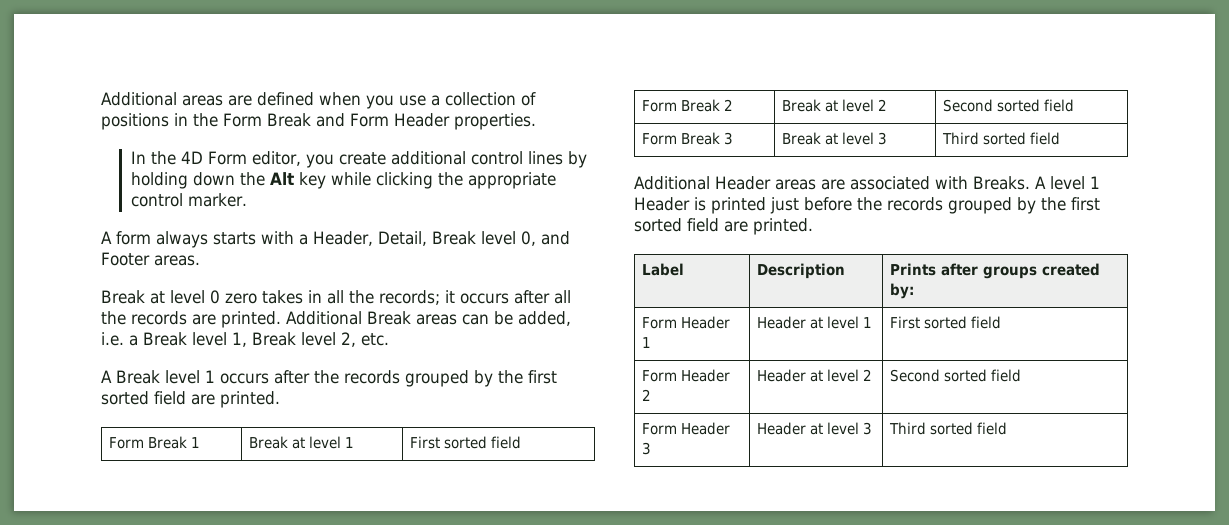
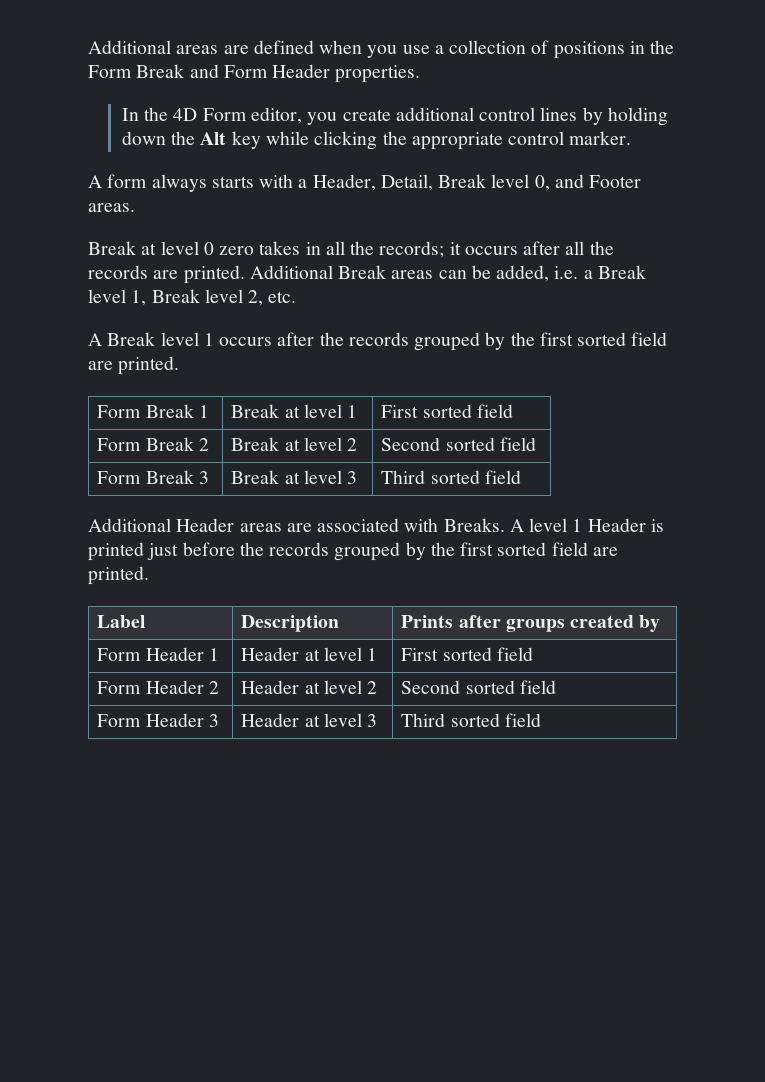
[889,283,914,299] by: -> [639,615,661,632] by

